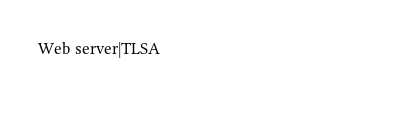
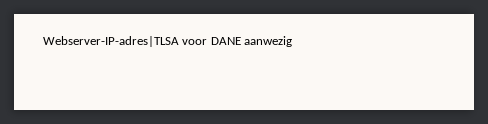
[38,42,160,58] Web server|TLSA -> [43,36,293,47] Webserver-IP-adres|TLSA voor DANE aanwezig

